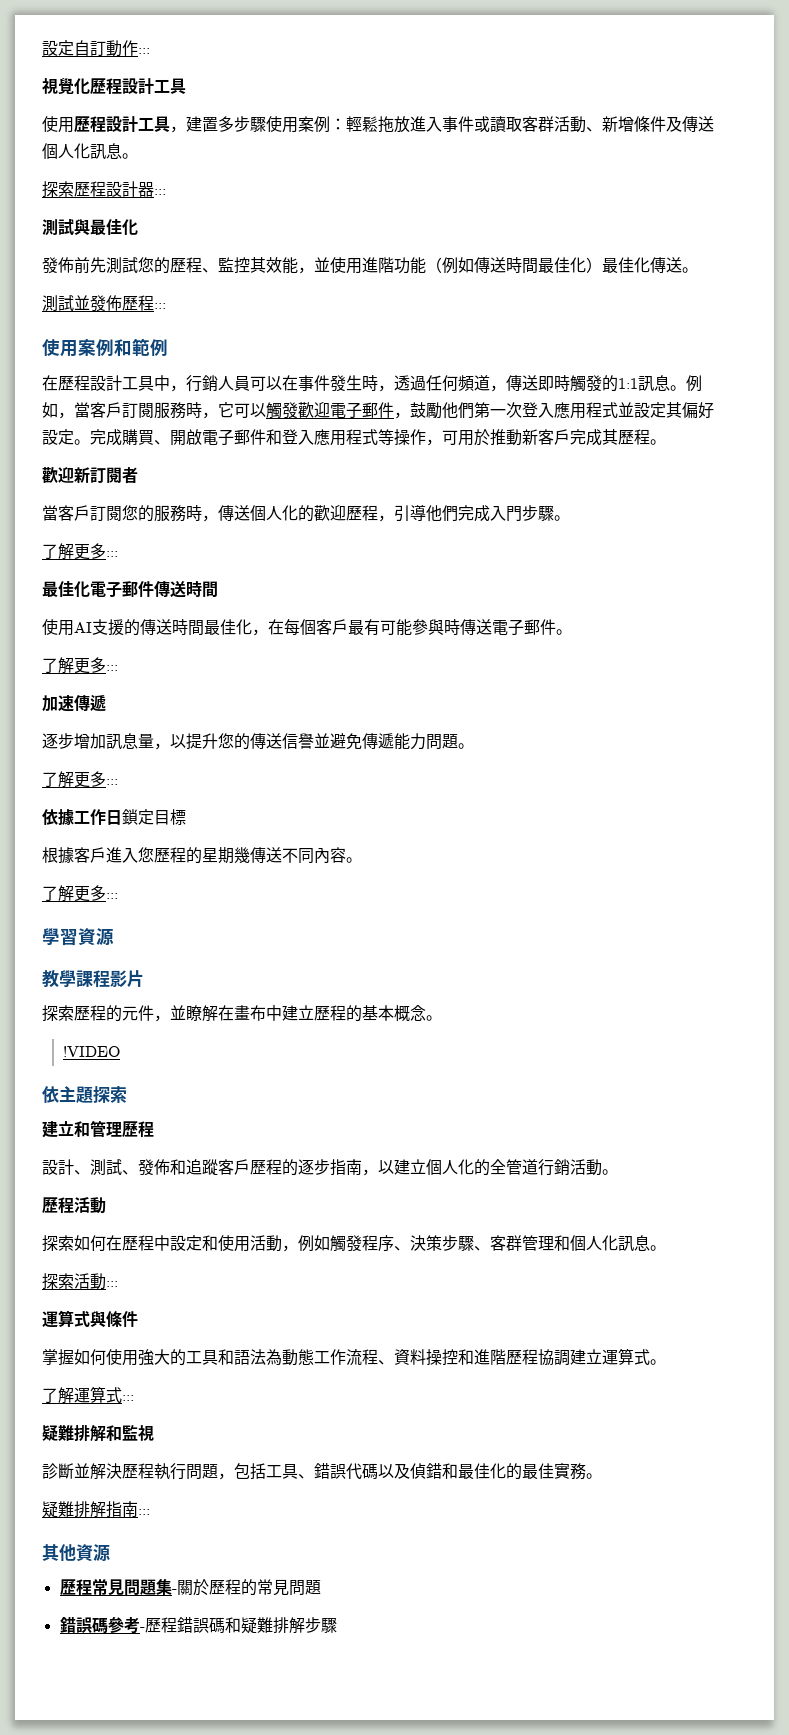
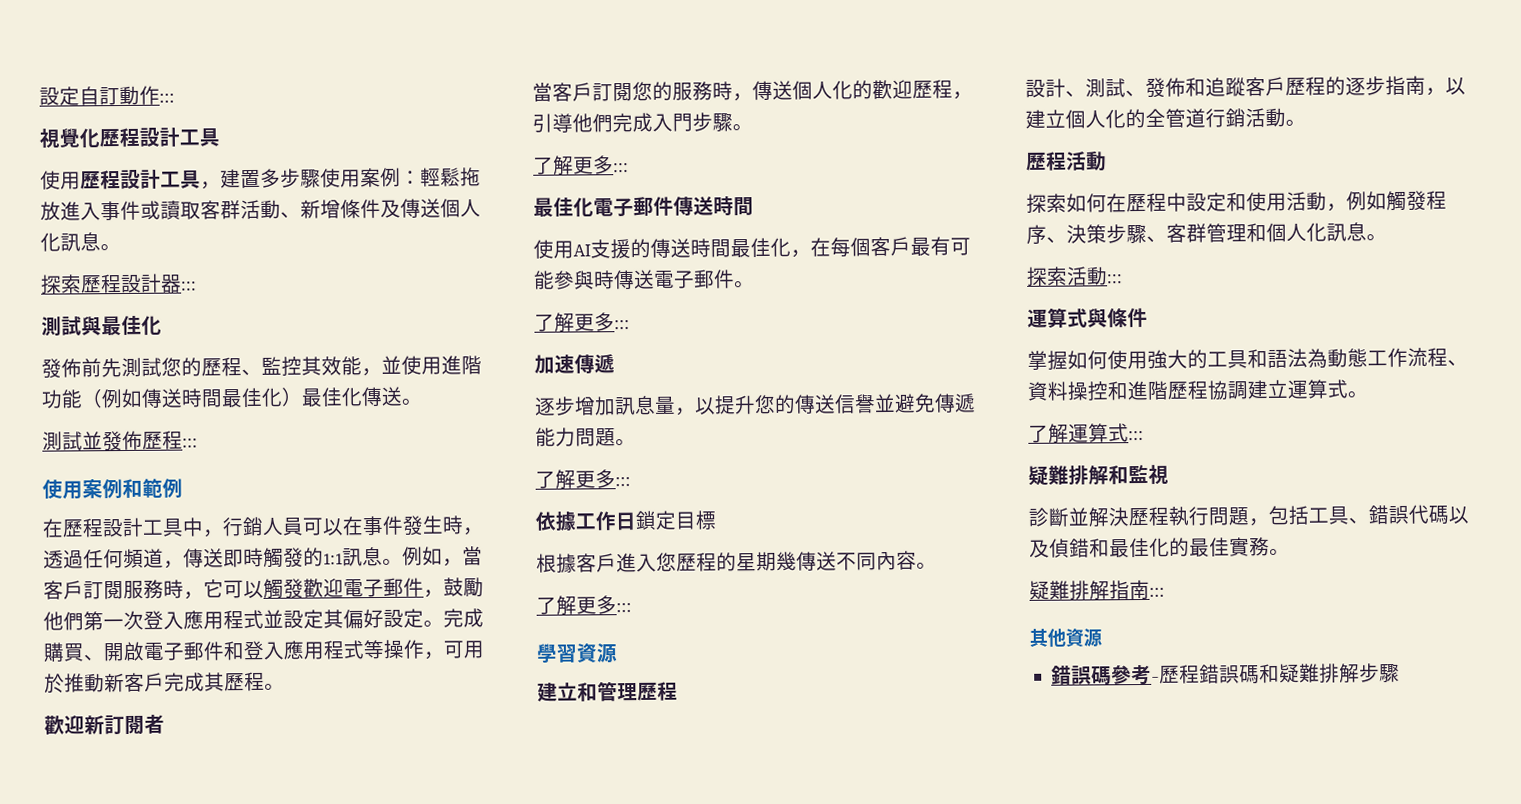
[42,970,144,988] [42,1005,442,1022] [63,1046,121,1057] [42,1086,127,1104] // 教學課程影片 // 探索歷程的元件，並瞭解在畫布中建立歷程的基本概念。 // !VIDEO // 依主題探索 -> (618, 653) none
[59,1579,321,1596] // 歷程常見問題集-關於歷程的常見問題 -> (1102, 637) none

